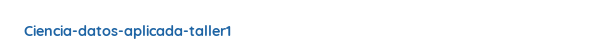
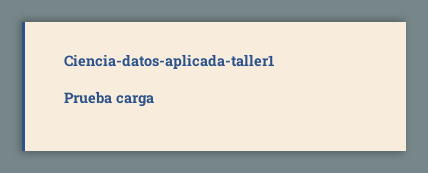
(231, 32) none -> [64,91,154,107] // Prueba carga

